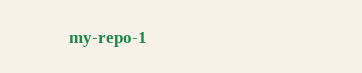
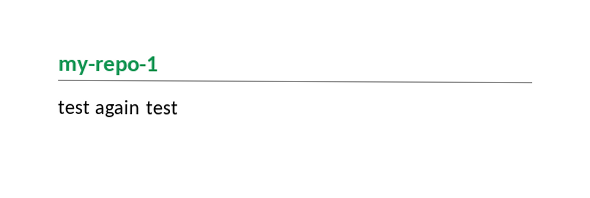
(147, 39) none -> [57,100,178,118] // test again test

